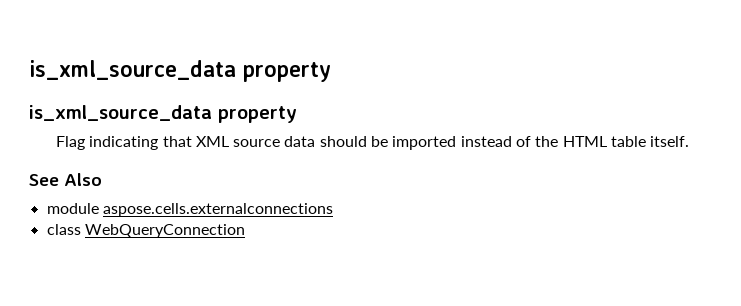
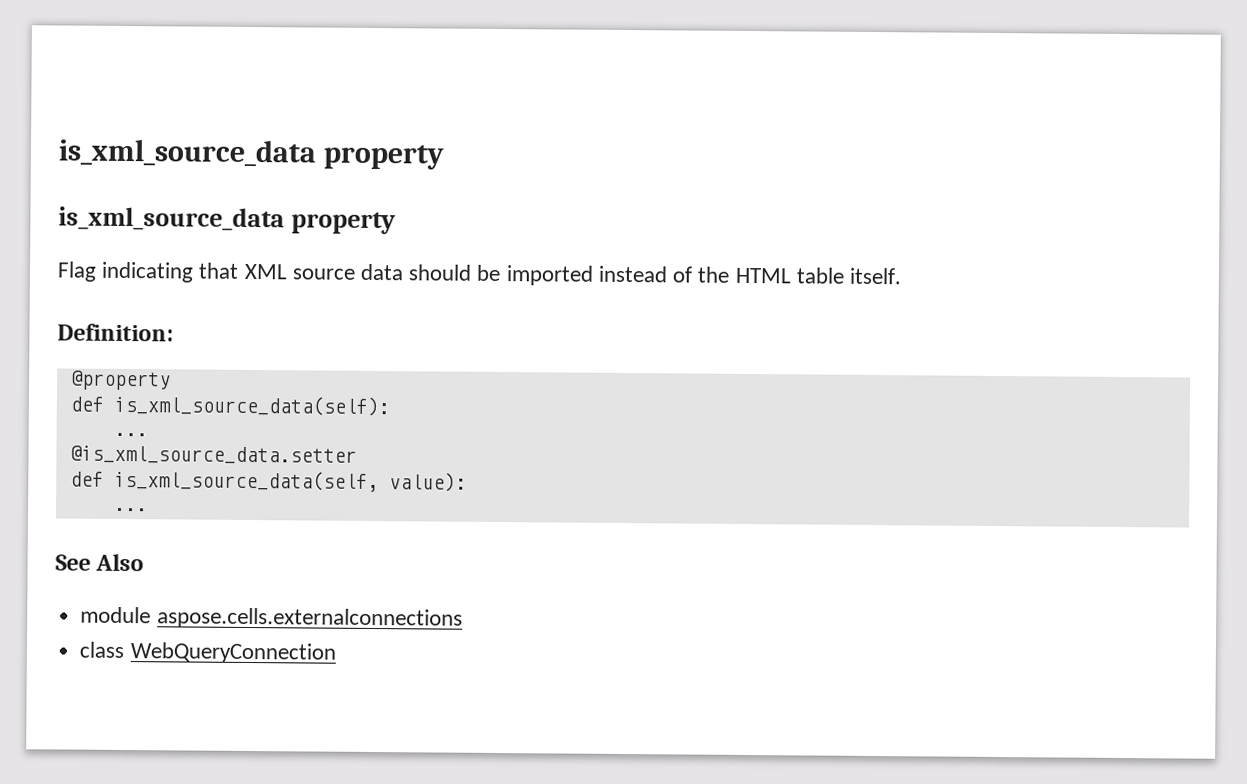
(690, 141) none -> [57,323,174,342] [70,370,171,391] [69,394,390,417] [113,432,148,437] [69,445,357,465] [69,469,467,493] [113,507,148,512] // Definition: // @property // def is_xml_source_data(self): // ... // @is_xml_source_data.setter // def is_xml_source_data(self, value): // ...

